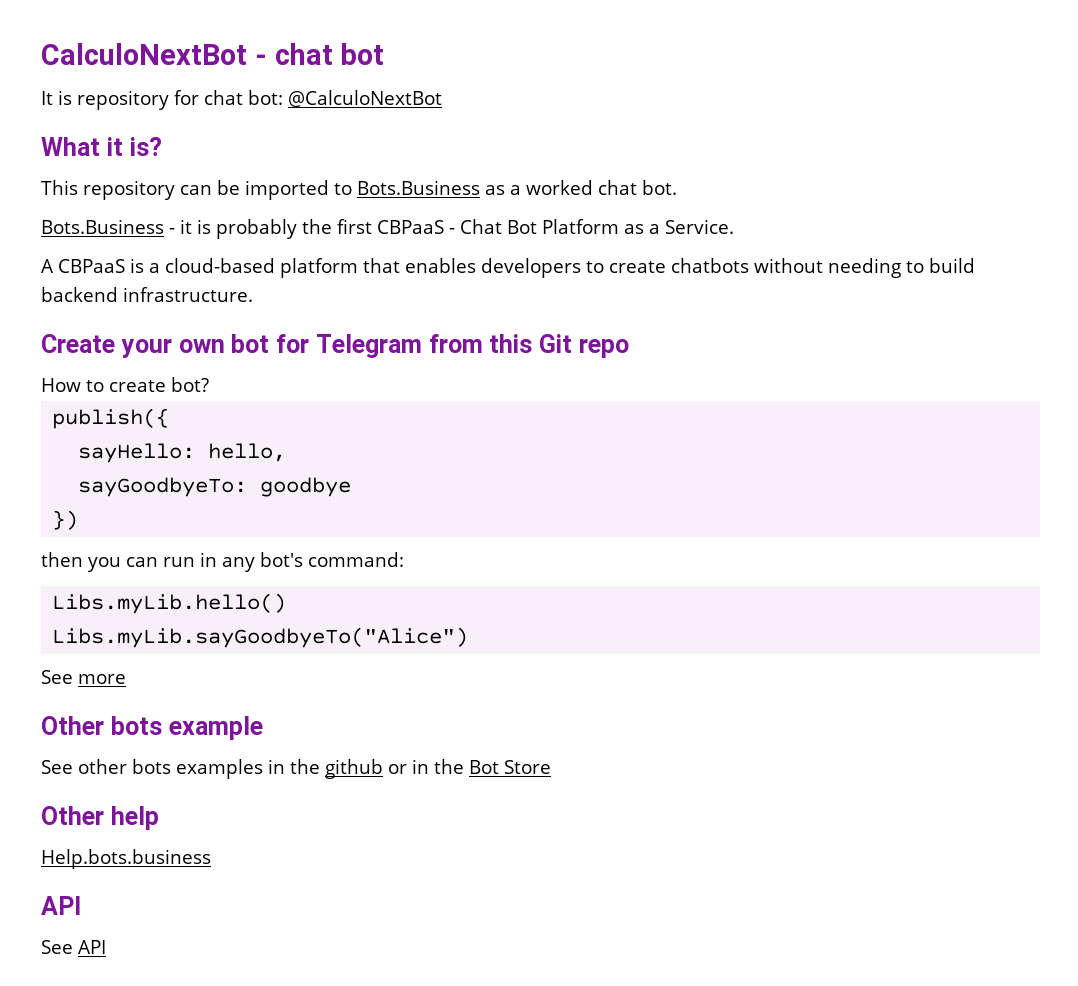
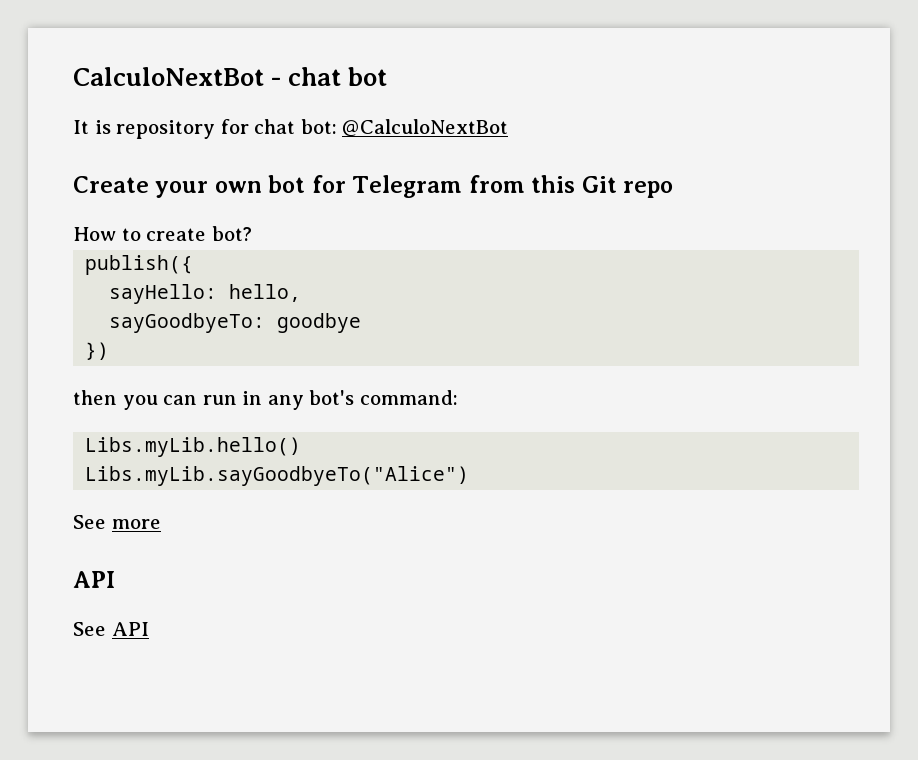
[41,137,162,156] [41,180,677,200] [41,219,734,239] [41,258,975,278] [41,287,253,302] // What it is? // This repository can be imported to Bots.Business as a worked chat bot. // Bots.Business - it is probably the first CBPaaS - Chat Bot Platform as a Service. // A CBPaaS is a cloud-based platform that enables developers to create chatbots without needing to build backend infrastructure. -> (509, 128) none
[41,716,263,740] [41,759,551,779] [41,806,159,830] [41,849,211,869] // Other bots example // See other bots examples in the github or in the Bot Store // Other help // Help.bots.business -> (161, 524) none

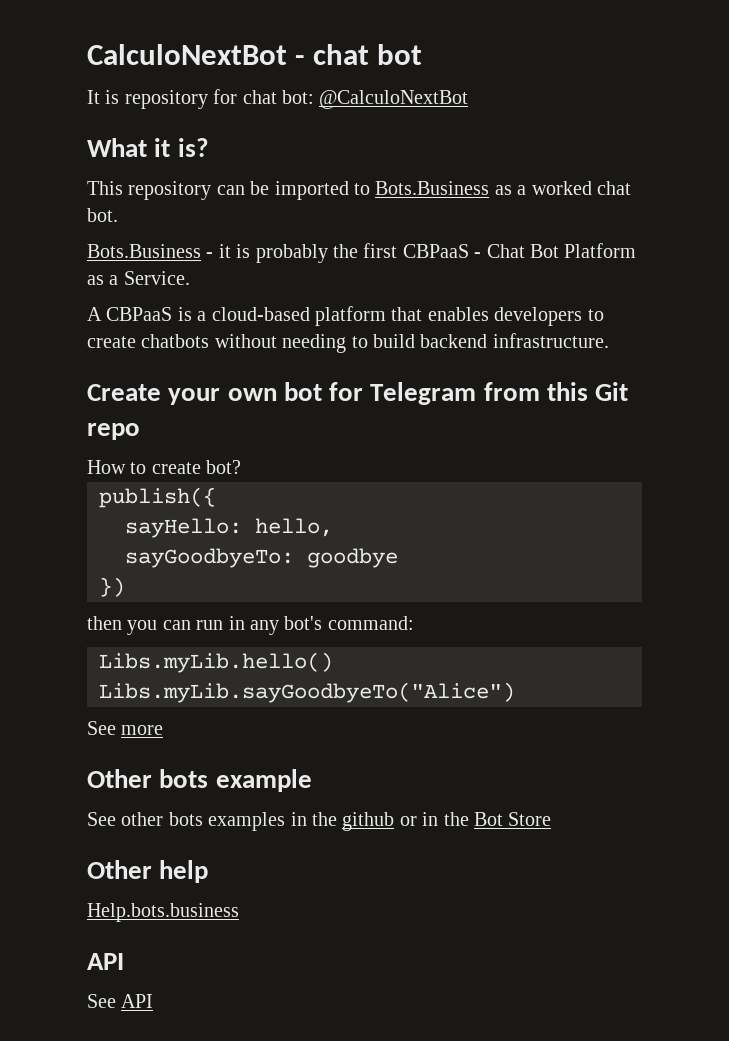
(509, 128) none -> [87,138,209,157] [87,181,631,200] [87,208,118,222] [87,243,637,263] [87,271,190,285] [87,306,604,326] [87,333,609,353] // What it is? // This repository can be imported to Bots.Business as a worked chat bot. // Bots.Business - it is probably the first CBPaaS - Chat Bot Platform as a Service. // A CBPaaS is a cloud-based platform that enables developers to create chatbots without needing to build backend infrastructure.
(161, 524) none -> [87,769,312,792] [87,812,552,831] [87,860,209,883] [87,903,239,922] // Other bots example // See other bots examples in the github or in the Bot Store // Other help // Help.bots.business

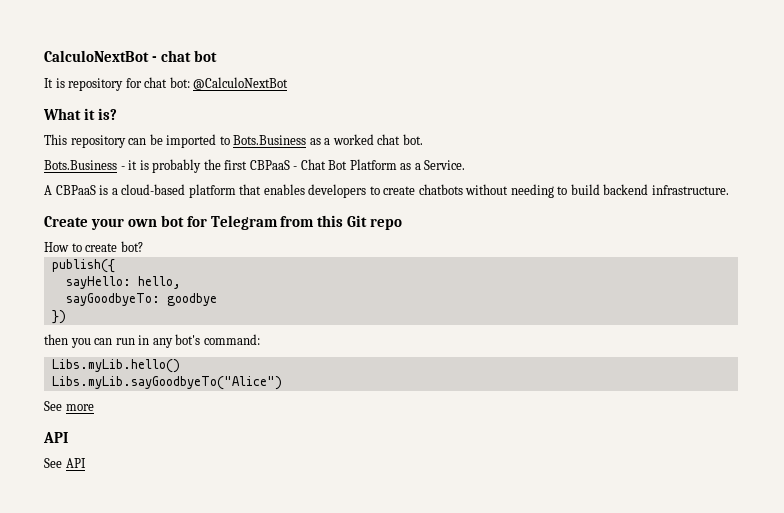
[87,769,312,792] [87,812,552,831] [87,860,209,883] [87,903,239,922] // Other bots example // See other bots examples in the github or in the Bot Store // Other help // Help.bots.business -> (94, 407) none

